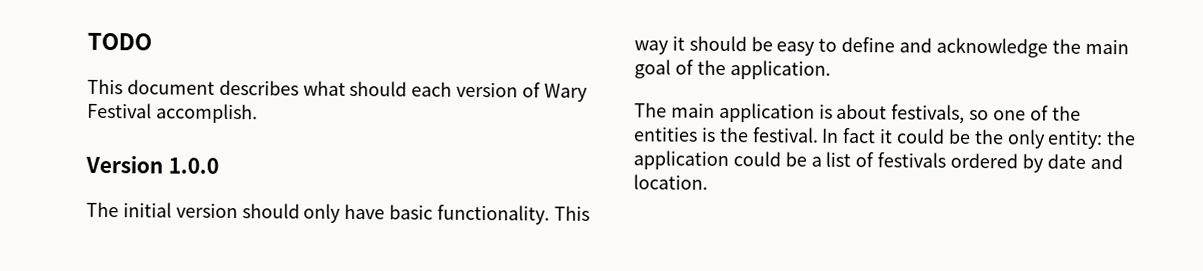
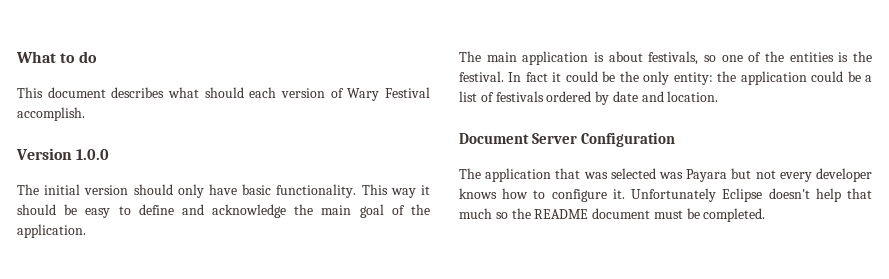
[87,32,152,51] TODO -> [16,51,97,63] What to do
(708, 182) none -> [459,132,675,147] [459,168,872,182] [459,188,872,202] [459,208,766,222] // Document Server Configuration // The application that was selected was Payara but not every developer knows how to configure it. Unfortunately Eclipse doesn't help that much so the README document must be completed.

